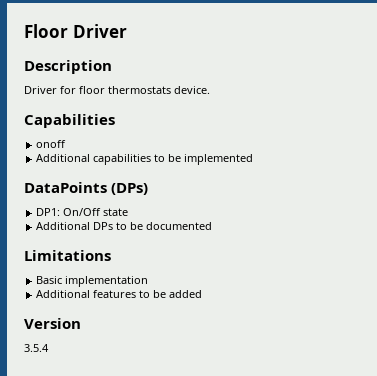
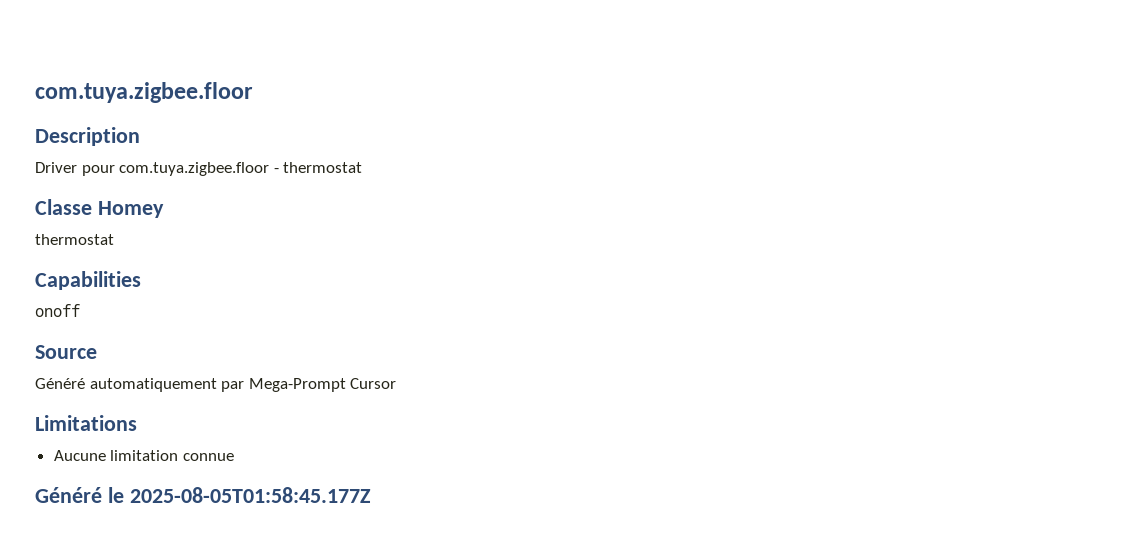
[24,24,127,38] Floor Driver -> [35,82,253,103] com.tuya.zigbee.floor
[60,86,210,94] [24,114,115,128] [36,140,67,148] [36,154,254,165] [24,182,149,195] [36,208,129,216] [36,222,213,230] [24,250,111,261] [36,276,149,287] [36,290,203,298] [24,318,81,329] [24,344,49,352] for floor thermostats device. // Capabilities // onoff // Additional capabilities to be implemented // DataPoints (DPs) // DP1: On/Off state // Additional DPs to be documented // Limitations // Basic implementation // Additional features to be added // Version // 3.5.4 -> [81,162,363,176] [35,199,164,218] [35,234,114,245] [35,271,141,290] [35,304,80,317] [35,345,97,359] [35,378,397,392] [35,415,137,431] [53,450,234,461] [35,487,371,503] pour com.tuya.zigbee.floor - thermostat // Classe Homey // thermostat // Capabilities // onoff // Source // Généré automatiquement par Mega-Prompt Cursor // Limitations // Aucune limitation connue // Généré le 2025-08-05T01:58:45.177Z

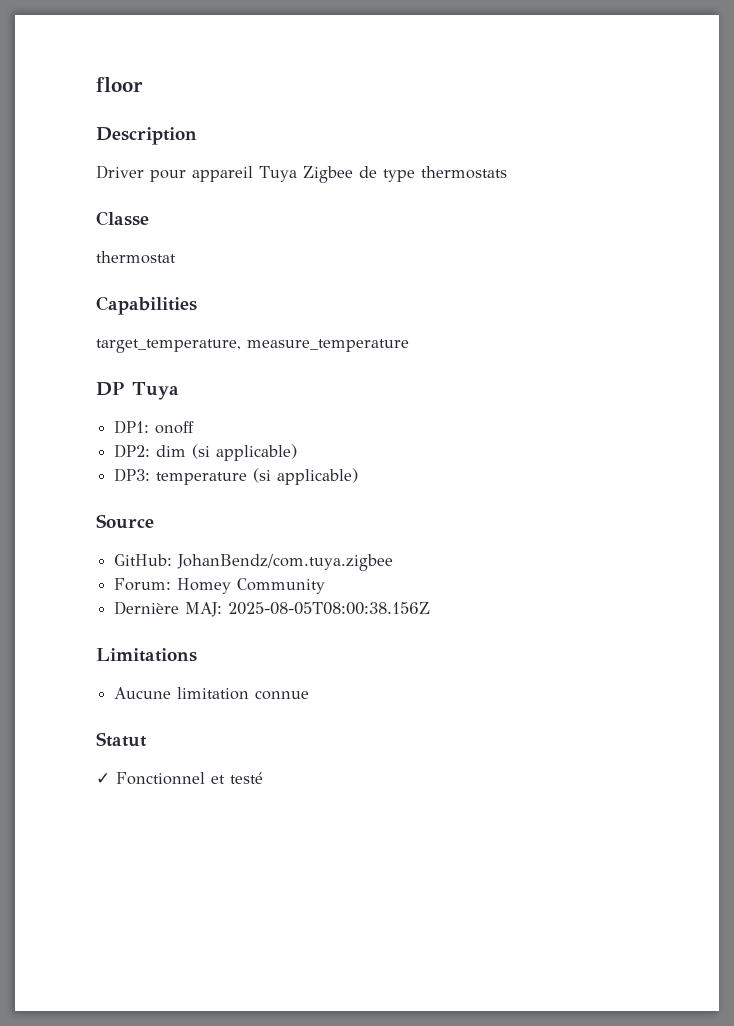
[35,82,253,103] com.tuya.zigbee.floor -> [96,77,143,92] floor
[119,162,363,176] com.tuya.zigbee.floor - thermostat -> [192,166,507,183] appareil Tuya Zigbee de type thermostats
[97,201,164,218] Homey -> (149, 218) none
[35,304,80,317] [35,345,97,359] [35,378,397,392] onoff // Source // Généré automatiquement par Mega-Prompt Cursor -> [96,339,409,353] [96,382,179,400] [114,420,195,434] [114,444,298,461] [114,468,359,485] [96,514,154,529] [114,554,394,571] [114,578,326,594] [114,601,431,617] target_temperature, measure_temperature // DP Tuya // DP1: onoff // DP2: dim (si applicable) // DP3: temperature (si applicable) // Source // GitHub: JohanBendz/com.tuya.zigbee // Forum: Homey Community // Dernière MAJ: 2025-08-05T08:00:38.156Z
[35,487,371,503] Généré le 2025-08-05T01:58:45.177Z -> [96,732,147,747] [96,772,263,785] Statut // ✓ Fonctionnel et testé

